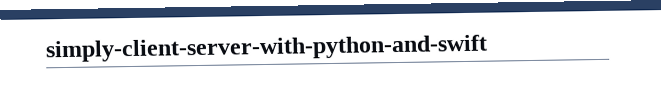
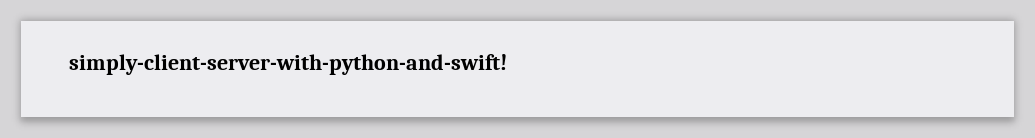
[45,34,488,63] simply-client-server-with-python-and-swift -> [69,54,507,75] simply-client-server-with-python-and-swift!

